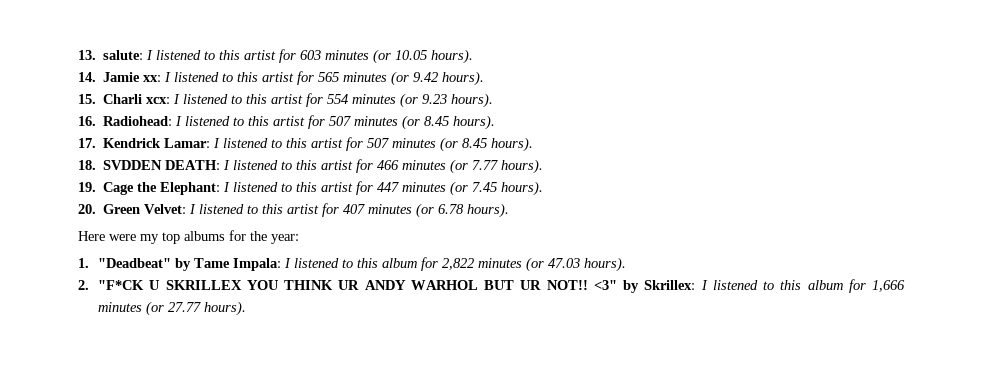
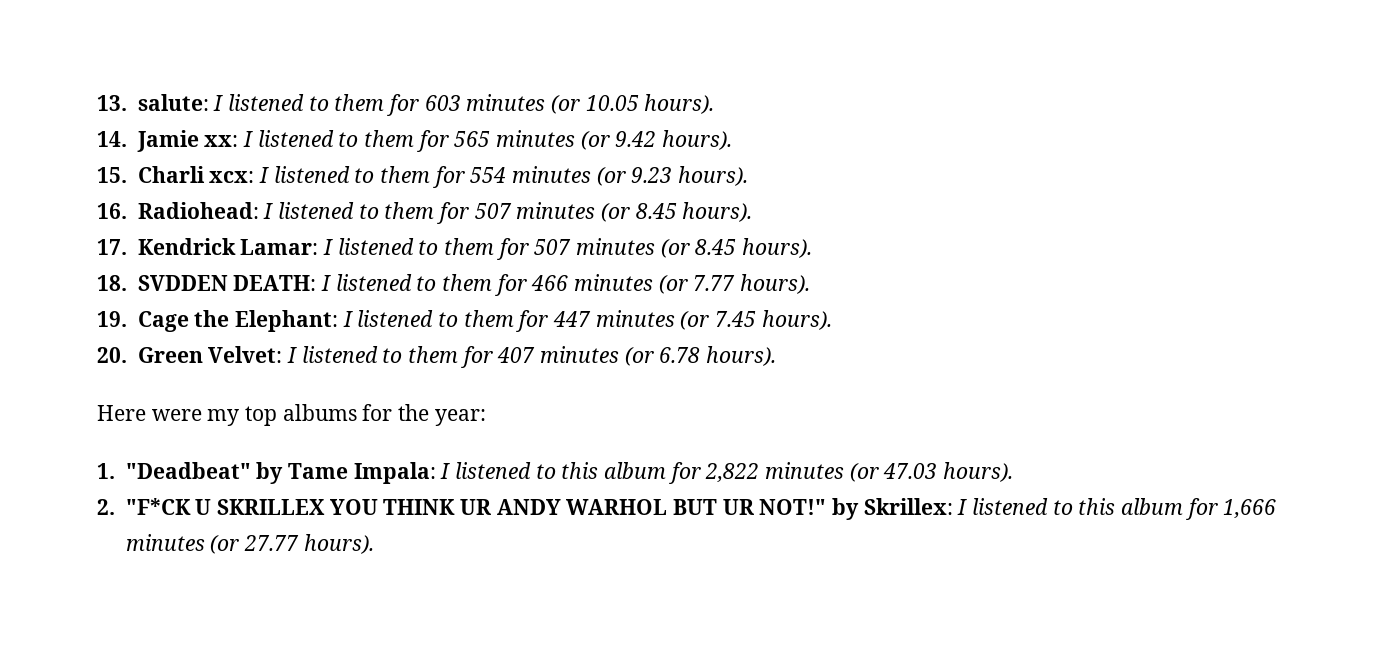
[219,50,277,60] this artist -> [334,94,385,111] them
[237,72,295,82] this artist -> [363,130,414,147] them
[246,94,304,104] this artist -> [379,166,430,183] them
[248,116,306,126] this artist -> [384,202,435,219] them
[286,138,344,148] this artist -> [443,238,494,255] them
[296,160,354,170] this artist -> [441,274,492,291] them
[296,182,354,192] this artist -> [463,310,514,327] them
[262,204,320,214] this artist -> [407,346,458,363] them
[546,280,617,290] NOT!! <3" -> [759,499,827,515] NOT!"

